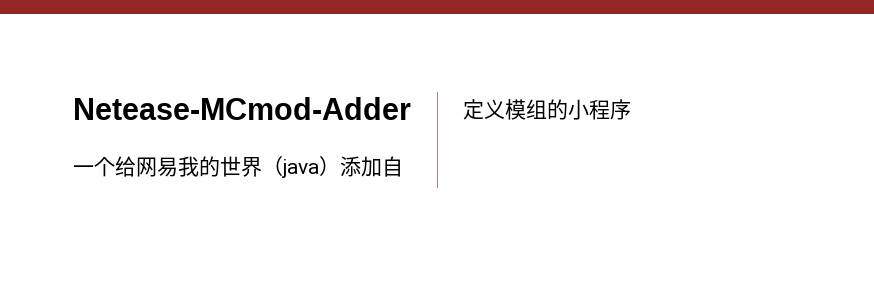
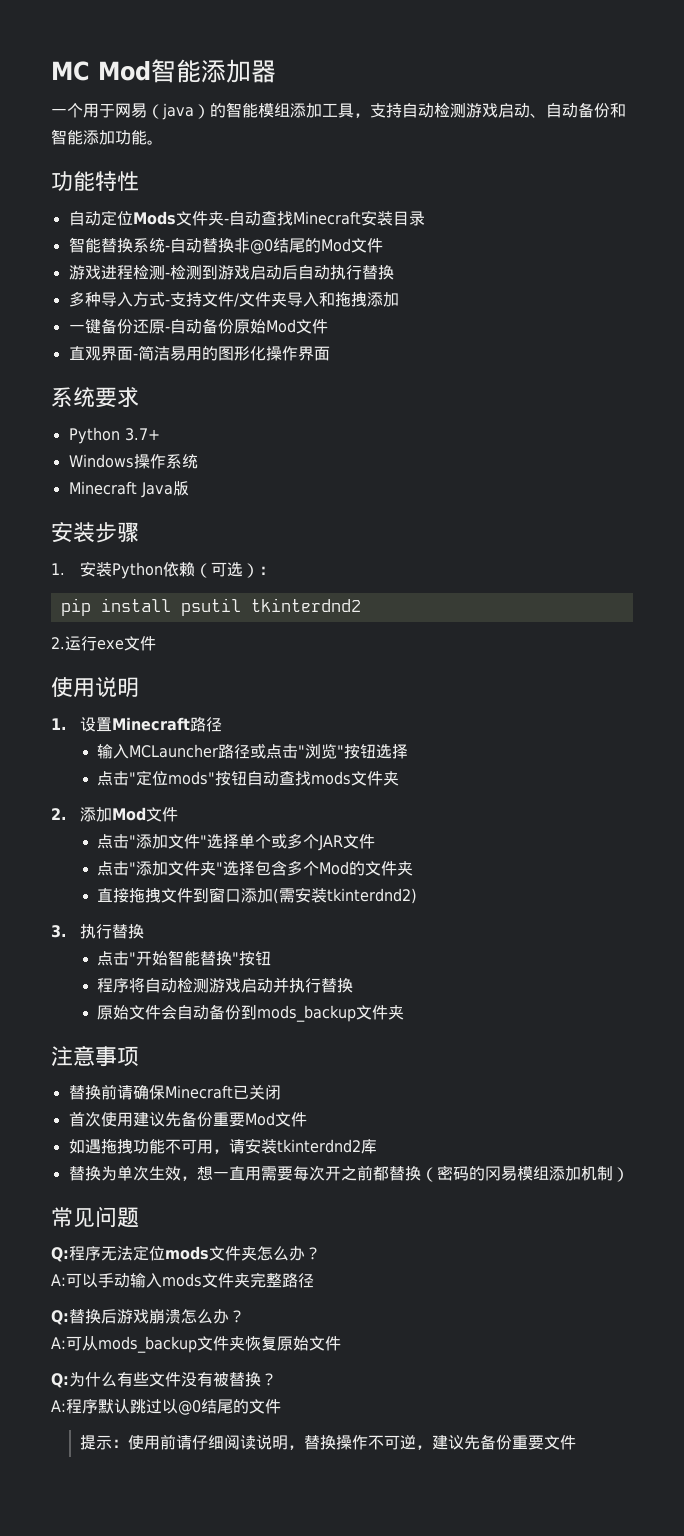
[73,97,411,120] [73,156,403,178] [463,99,631,120] Netease-MCmod-Adder // 一个给网易我的世界（java）添加自定义模组的小程序 -> [51,59,276,83] [51,102,626,120] [51,129,163,145] [51,171,139,191] [68,210,425,226] [68,237,383,254] [68,265,394,280] [68,291,399,307] [68,318,328,334] [68,345,330,361] [51,387,139,408] [68,427,160,444] [68,454,198,469] [68,481,189,498] [51,522,139,543] [51,561,275,579] [60,598,361,616] [51,636,156,651] [51,677,139,698] [51,717,222,732] [97,743,409,759] [97,770,400,786] [51,807,178,822] [97,833,376,851] [97,860,414,876] [97,887,418,904] [51,924,144,939] [97,950,272,966] [97,977,354,993] [97,1004,405,1022] [51,1045,139,1067] [68,1084,281,1100] [68,1111,307,1127] [68,1138,377,1154] [68,1165,629,1182] [51,1206,139,1228] [51,1245,321,1262] [51,1272,314,1288] [51,1309,245,1325] [51,1336,341,1353] [51,1372,277,1388] [51,1399,281,1415] [79,1434,576,1450] MC Mod智能添加器 // 一个用于网易（java）的智能模组添加工具，支持自动检测游戏启动、自动备份和智能添加功能。 // 功能特性 // 自动定位Mods文件夹-自动查找Minecraft安装目录 // 智能替换系统-自动替换非@0结尾的Mod文件 // 游戏进程检测-检测到游戏启动后自动执行替换 // 多种导入方式-支持文件/文件夹导入和拖拽添加 // 一键备份还原-自动备份原始Mod文件 // 直观界面-简洁易用的图形化操作界面 // 系统要求 // Python 3.7+ // Windows操作系统 // Minecraft Java版 // 安装步骤 // 1.安装Python依赖（可选）： // pip install psutil tkinterdnd2 // 2.运行exe文件 // 使用说明 // 1.设置Minecraft路径 // 输入MCLauncher路径或点击"浏览"按钮选择 // 点击"定位mods"按钮自动查找mods文件夹 // 2.添加Mod文件 // 点击"添加文件"选择单个或多个JAR文件 // 点击"添加文件夹"选择包含多个Mod的文件夹 // 直接拖拽文件到窗口添加(需安装tkinterdnd2) // 3.执行替换 // 点击"开始智能替换"按钮 // 程序将自动检测游戏启动并执行替换 // 原始文件会自动备份到mods_backup文件夹 // 注意事项 // 替换前请确保Minecraft已关闭 // 首次使用建议先备份重要Mod文件 // 如遇拖拽功能不可用，请安装tkinterdnd2库 // 替换为单次生效，想一直用需要每次开之前都替换（密码的冈易模组添加机制） // 常见问题 // Q:程序无法定位mods文件夹怎么办？ // A:可以手动输入mods文件夹完整路径 // Q:替换后游戏崩溃怎么办？ // A:可从mods_backup文件夹恢复原始文件 // Q:为什么有些文件没有被替换？ // A:程序默认跳过以@0结尾的文件 // 提示：使用前请仔细阅读说明，替换操作不可逆，建议先备份重要文件

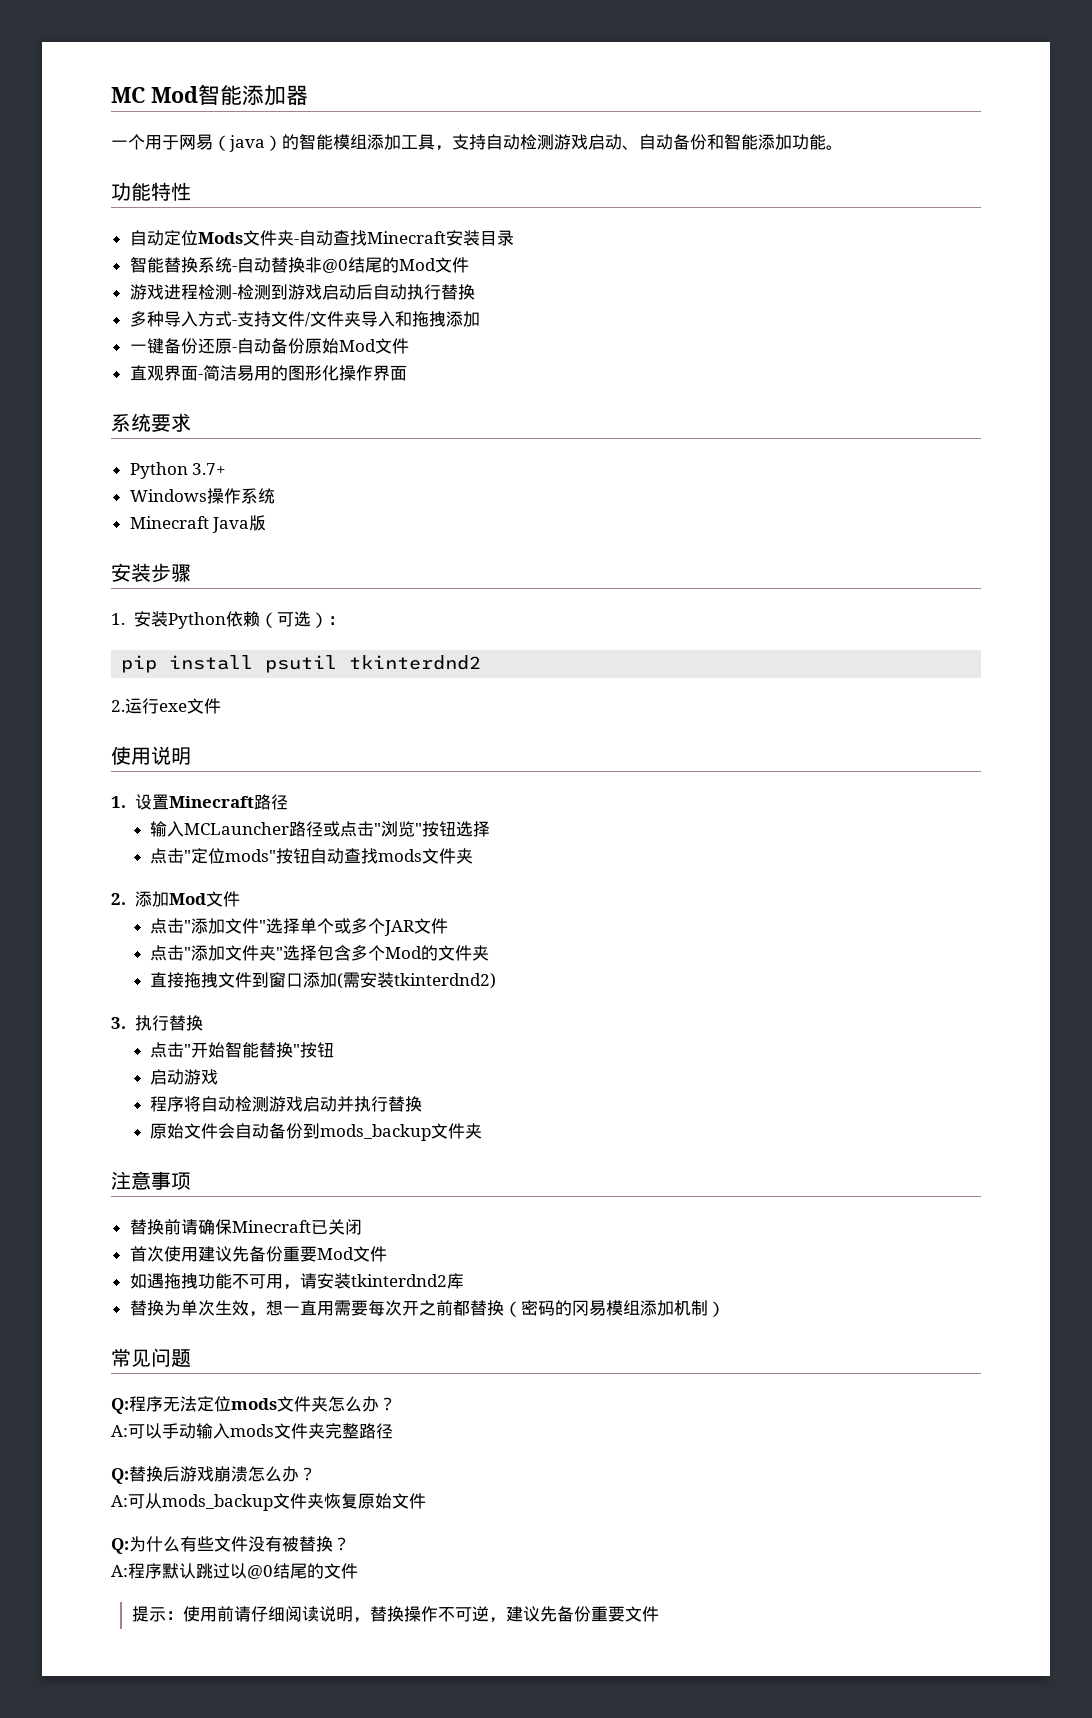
(272, 958) none -> [150,1069,219,1085] // 启动游戏

